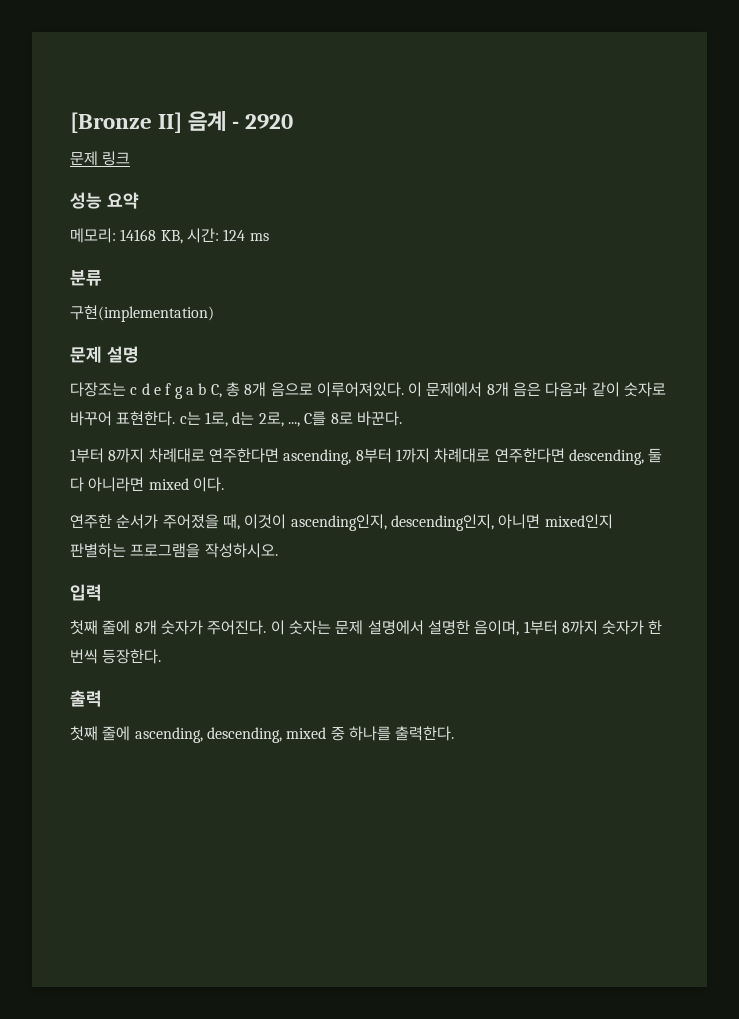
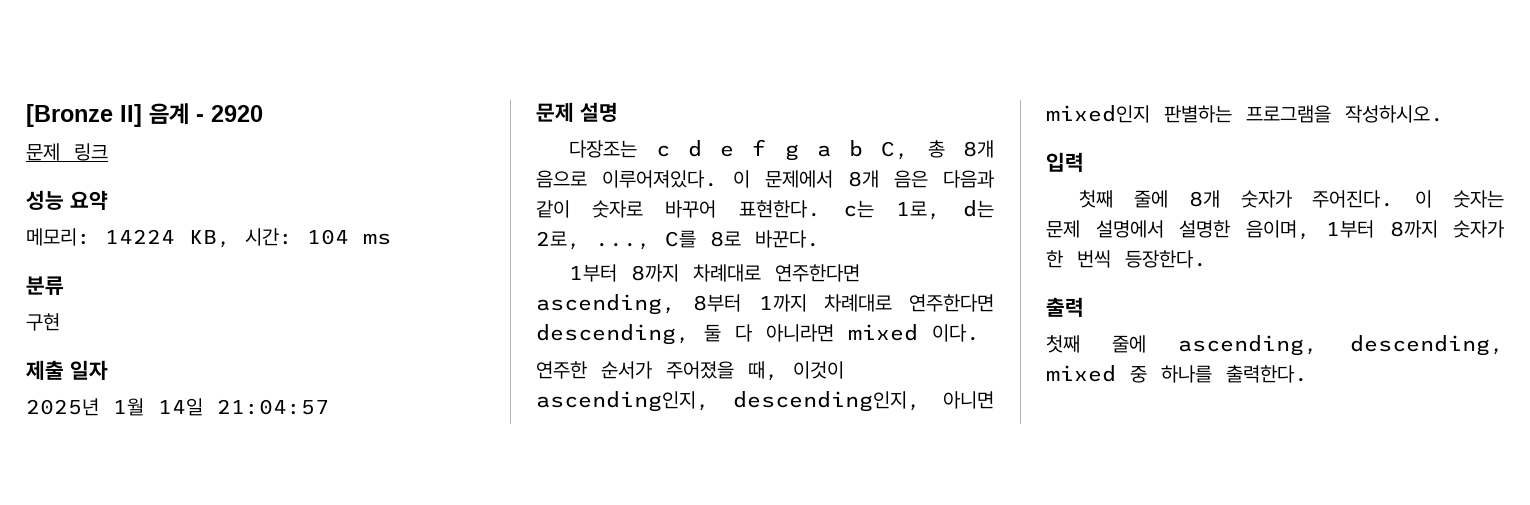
[120,229,157,241] 14168 -> [105,229,175,244] 14224
[223,229,246,241] 124 -> [307,229,349,245] 104
[70,305,214,322] 구현(implementation) -> [26,313,60,331] [26,360,108,380] [26,398,329,416] 구현 // 제출 일자 // 2025년 1월 14일 21:04:57

